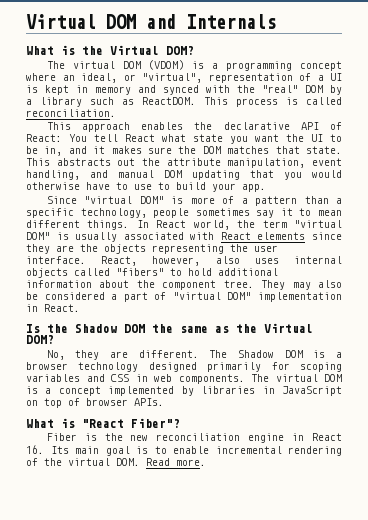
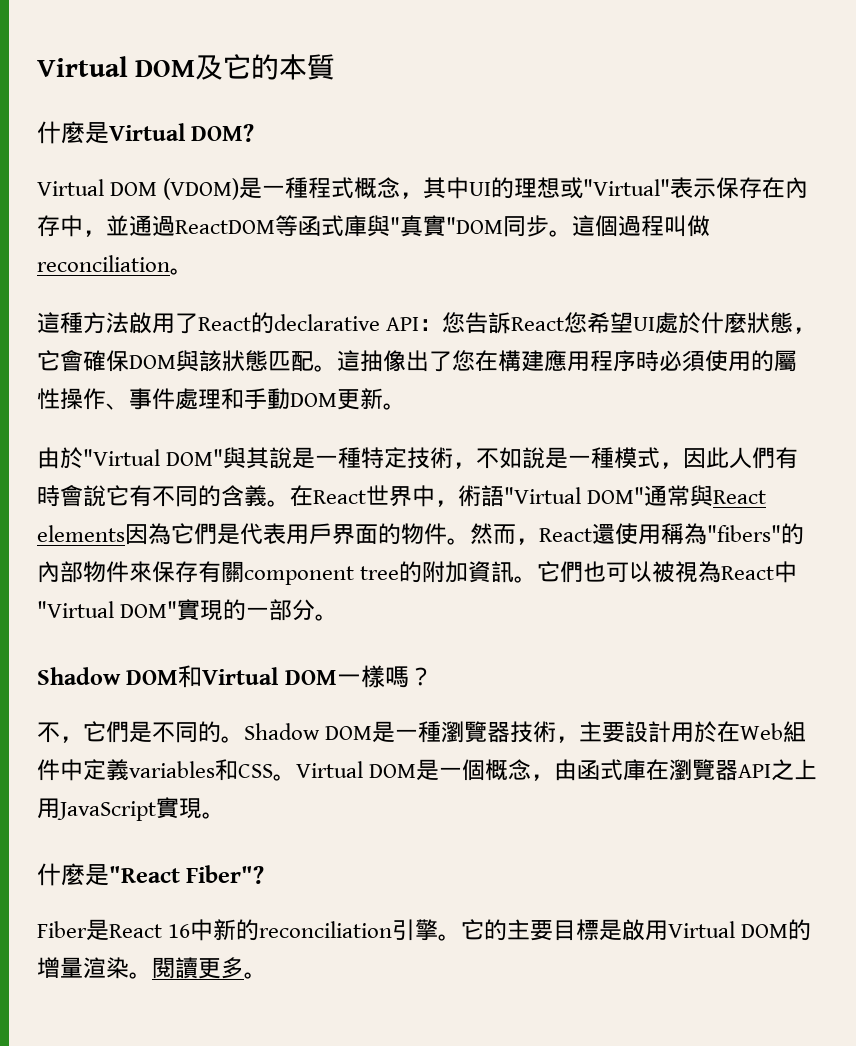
[26,14,276,29] [26,45,194,55] [46,60,342,71] [26,73,342,83] [26,85,342,95] [26,97,342,107] [26,109,116,117] [46,122,342,132] [26,134,342,144] [26,146,342,156] [26,158,342,168] [26,170,342,180] [26,182,266,192] [46,196,343,206] [26,208,342,218] [26,220,342,230] [26,232,342,242] [26,244,278,254] [26,256,342,266] [26,268,278,278] [26,280,342,290] [26,292,342,302] [26,304,80,312] [26,323,313,333] [26,335,54,344] [46,350,342,360] [26,362,342,372] [26,374,342,384] [26,386,342,396] [26,398,164,408] [26,418,180,428] [46,433,342,443] [26,445,342,456] [26,458,206,466] Virtual DOM and Internals // What is the Virtual DOM? // The virtual DOM (VDOM) is a programming concept where an ideal, or "virtual", representation of a UI is kept in memory and synced with the "real" DOM by a library such as ReactDOM. This process is called reconciliation. // This approach enables the declarative API of React: You tell React what state you want the UI to be in, and it makes sure the DOM matches that state. This abstracts out the attribute manipulation, event handling, and manual DOM updating that you would otherwise have to use to build your app. // Since "virtual DOM" is more of a pattern than a specific technology, people sometimes say it to mean different things. In React world, the term "virtual DOM" is usually associated with React elements since they are the objects representing the user interface. React, however, also uses internal objects called "fibers" to hold additional information about the component tree. They may also be considered a part of "virtual DOM" implementation in React. // Is the Shadow DOM the same as the Virtual DOM? // No, they are different. The Shadow DOM is a browser technology designed primarily for scoping variables and CSS in web components. The virtual DOM is a concept implemented by libraries in JavaScript on top of browser APIs. // What is "React Fiber"? // Fiber is the new reconciliation engine in React 16. Its main goal is to enable incremental rendering of the virtual DOM. Read more. -> [37,54,336,80] [37,121,255,144] [37,177,809,200] [37,215,710,237] [37,255,193,275] [37,312,817,334] [37,350,797,372] [37,388,406,410] [37,447,799,469] [37,485,767,507] [37,523,804,545] [37,561,798,585] [37,599,339,621] [37,665,433,688] [37,721,807,743] [37,759,818,781] [37,797,225,821] [37,863,265,886] [37,919,812,941] [37,957,267,979] Virtual DOM及它的本質 // 什麼是Virtual DOM? // Virtual DOM (VDOM)是一種程式概念，其中UI的理想或"Virtual"表示保存在內存中，並通過ReactDOM等函式庫與"真實"DOM同步。這個過程叫做reconciliation。 // 這種方法啟用了React的declarative API：您告訴React您希望UI處於什麼狀態，它會確保DOM與該狀態匹配。這抽像出了您在構建應用程序時必須使用的屬性操作、事件處理和手動DOM更新。 // 由於"Virtual DOM"與其說是一種特定技術，不如說是一種模式，因此人們有時會說它有不同的含義。在React世界中，術語"Virtual DOM"通常與React elements因為它們是代表用戶界面的物件。然而，React還使用稱為"fibers"的內部物件來保存有關component tree的附加資訊。它們也可以被視為React中"Virtual DOM"實現的一部分。 // Shadow DOM和Virtual DOM一樣嗎？ // 不，它們是不同的。Shadow DOM是一種瀏覽器技術，主要設計用於在Web組件中定義variables和CSS。Virtual DOM是一個概念，由函式庫在瀏覽器API之上用JavaScript實現。 // 什麼是"React Fiber"? // Fiber是React 16中新的reconciliation引擎。它的主要目標是啟用Virtual DOM的增量渲染。閱讀更多。

